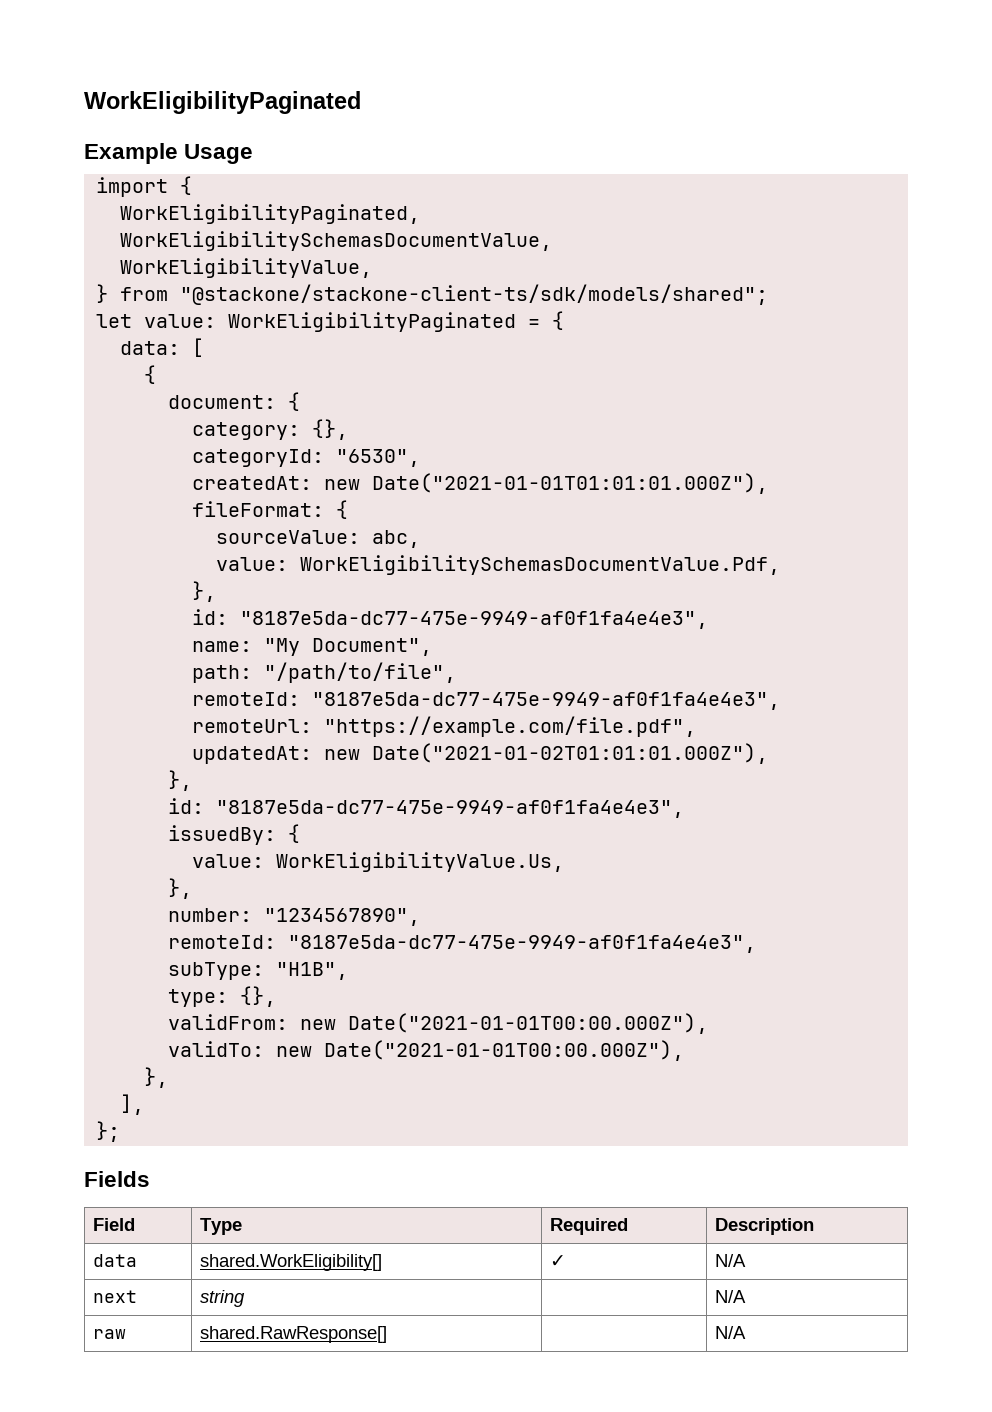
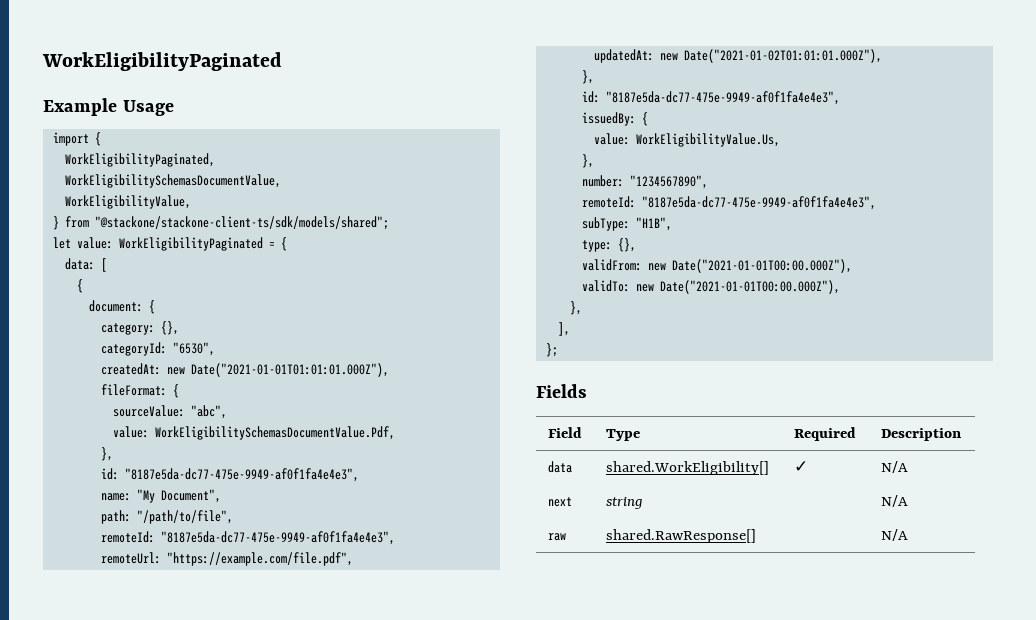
[372,530,421,548] abc, -> [190,405,227,419] "abc",

